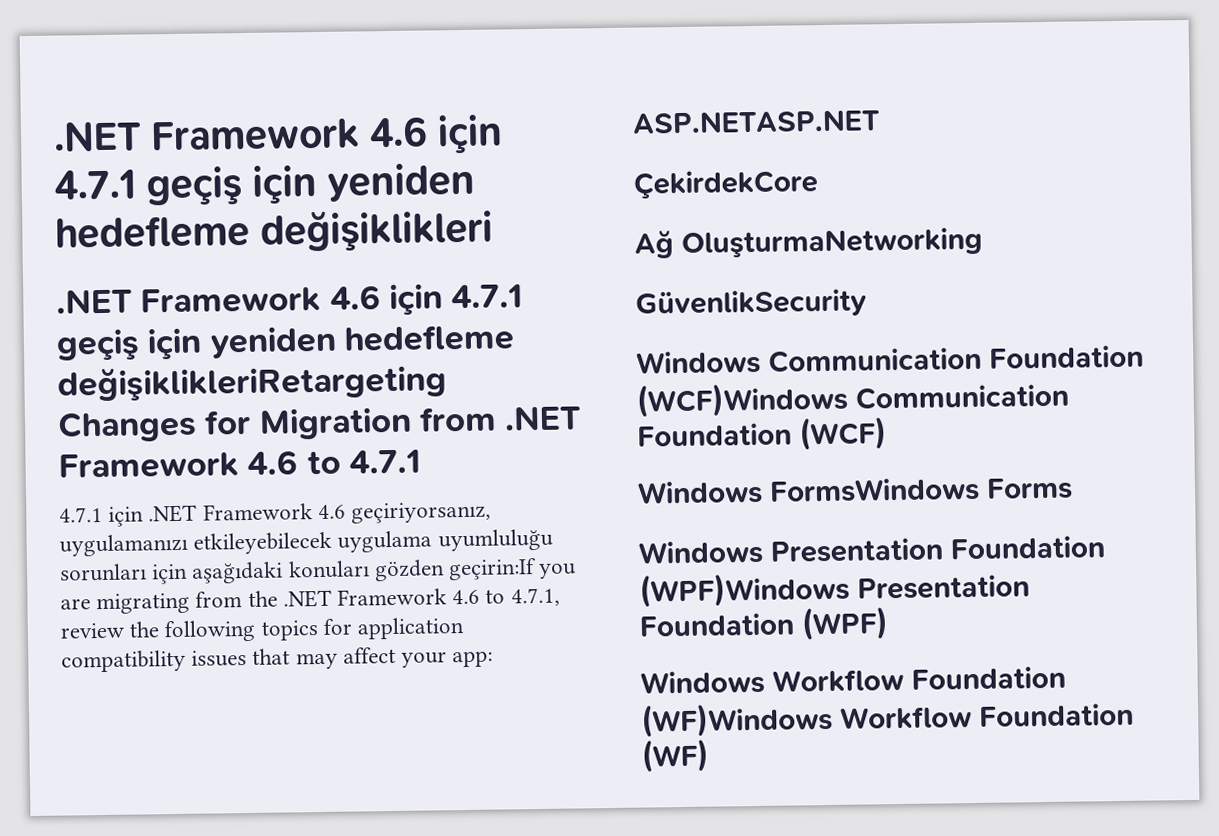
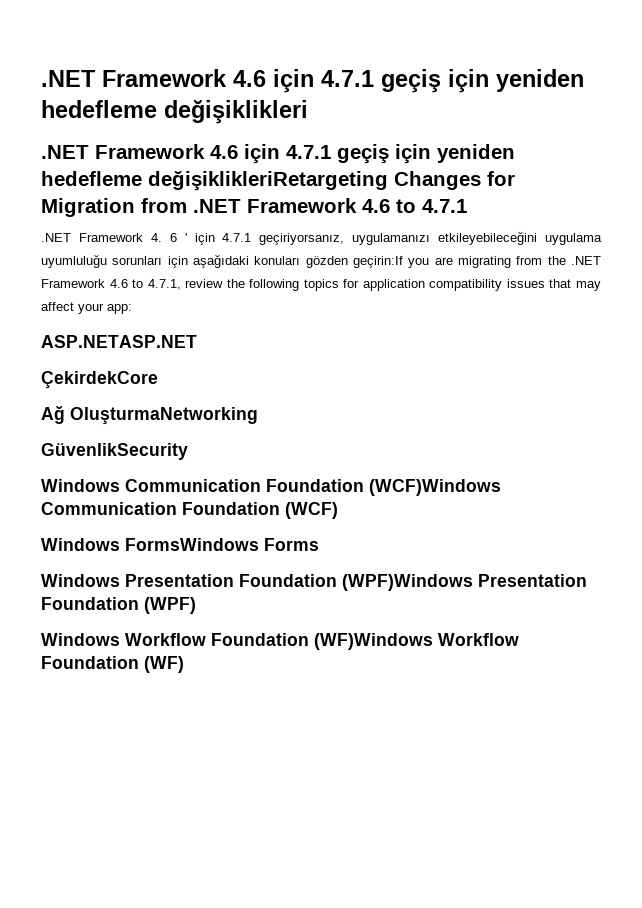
[59,503,346,527] 4.7.1 için .NET Framework 4.6 -> [41,233,252,245] .NET Framework 4. 6 ' için 4.7.1
[193,531,333,555] etkileyebilecek -> [438,231,538,245] etkileyebileceğini

